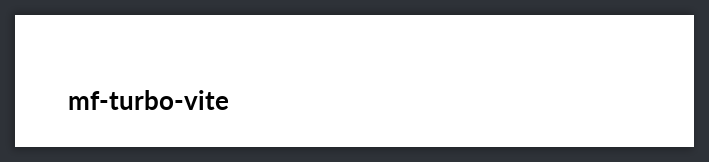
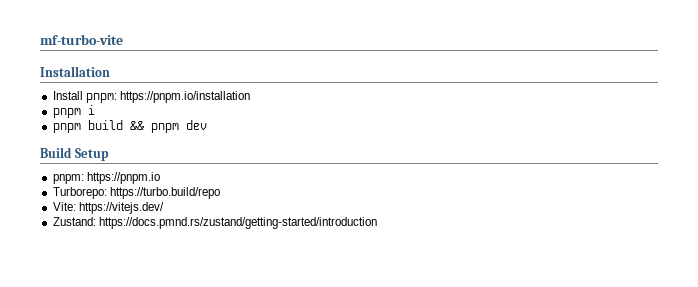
(229, 100) none -> [40,66,110,77] [52,91,250,103] [52,105,95,118] [52,120,207,133] [40,147,109,161] [52,172,160,184] [52,187,220,199] [52,202,164,214] [52,217,377,229] // Installation // Install pnpm: https://pnpm.io/installation // pnpm i // pnpm build && pnpm dev // Build Setup // pnpm: https://pnpm.io // Turborepo: https://turbo.build/repo // Vite: https://vitejs.dev/ // Zustand: https://docs.pmnd.rs/zustand/getting-started/introduction

